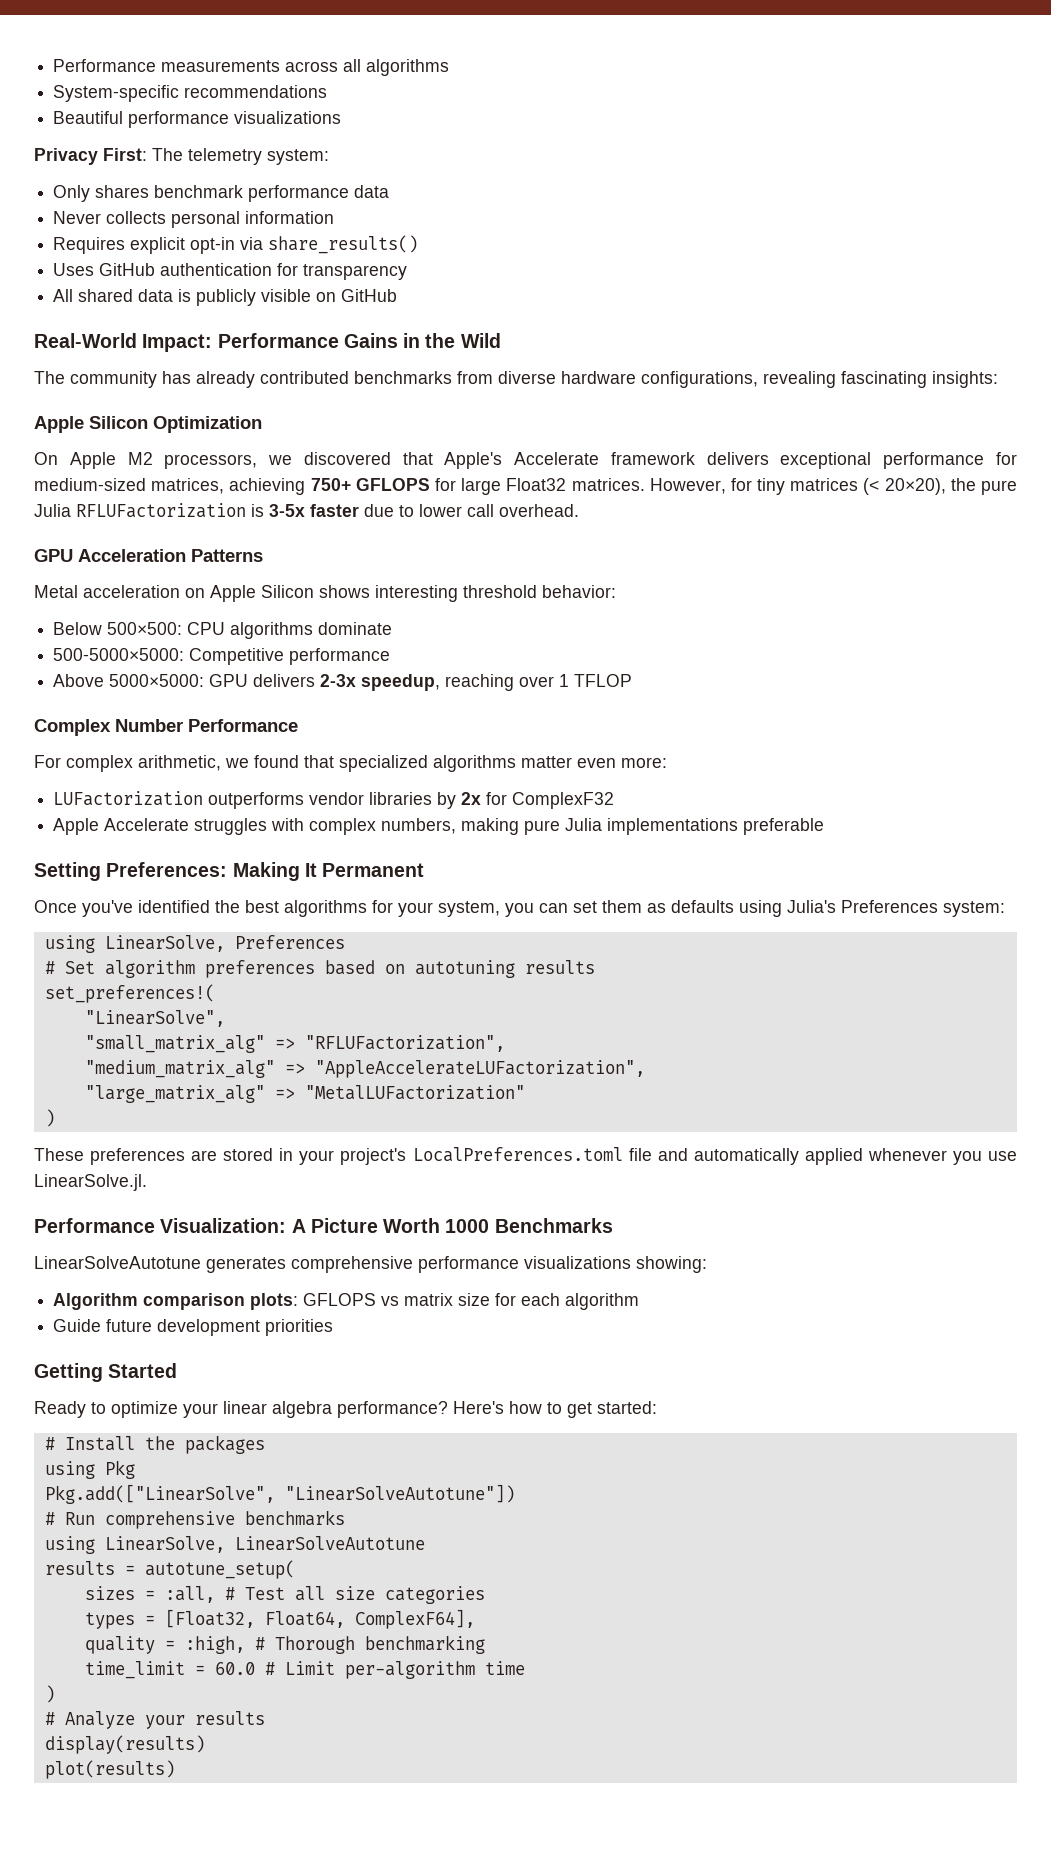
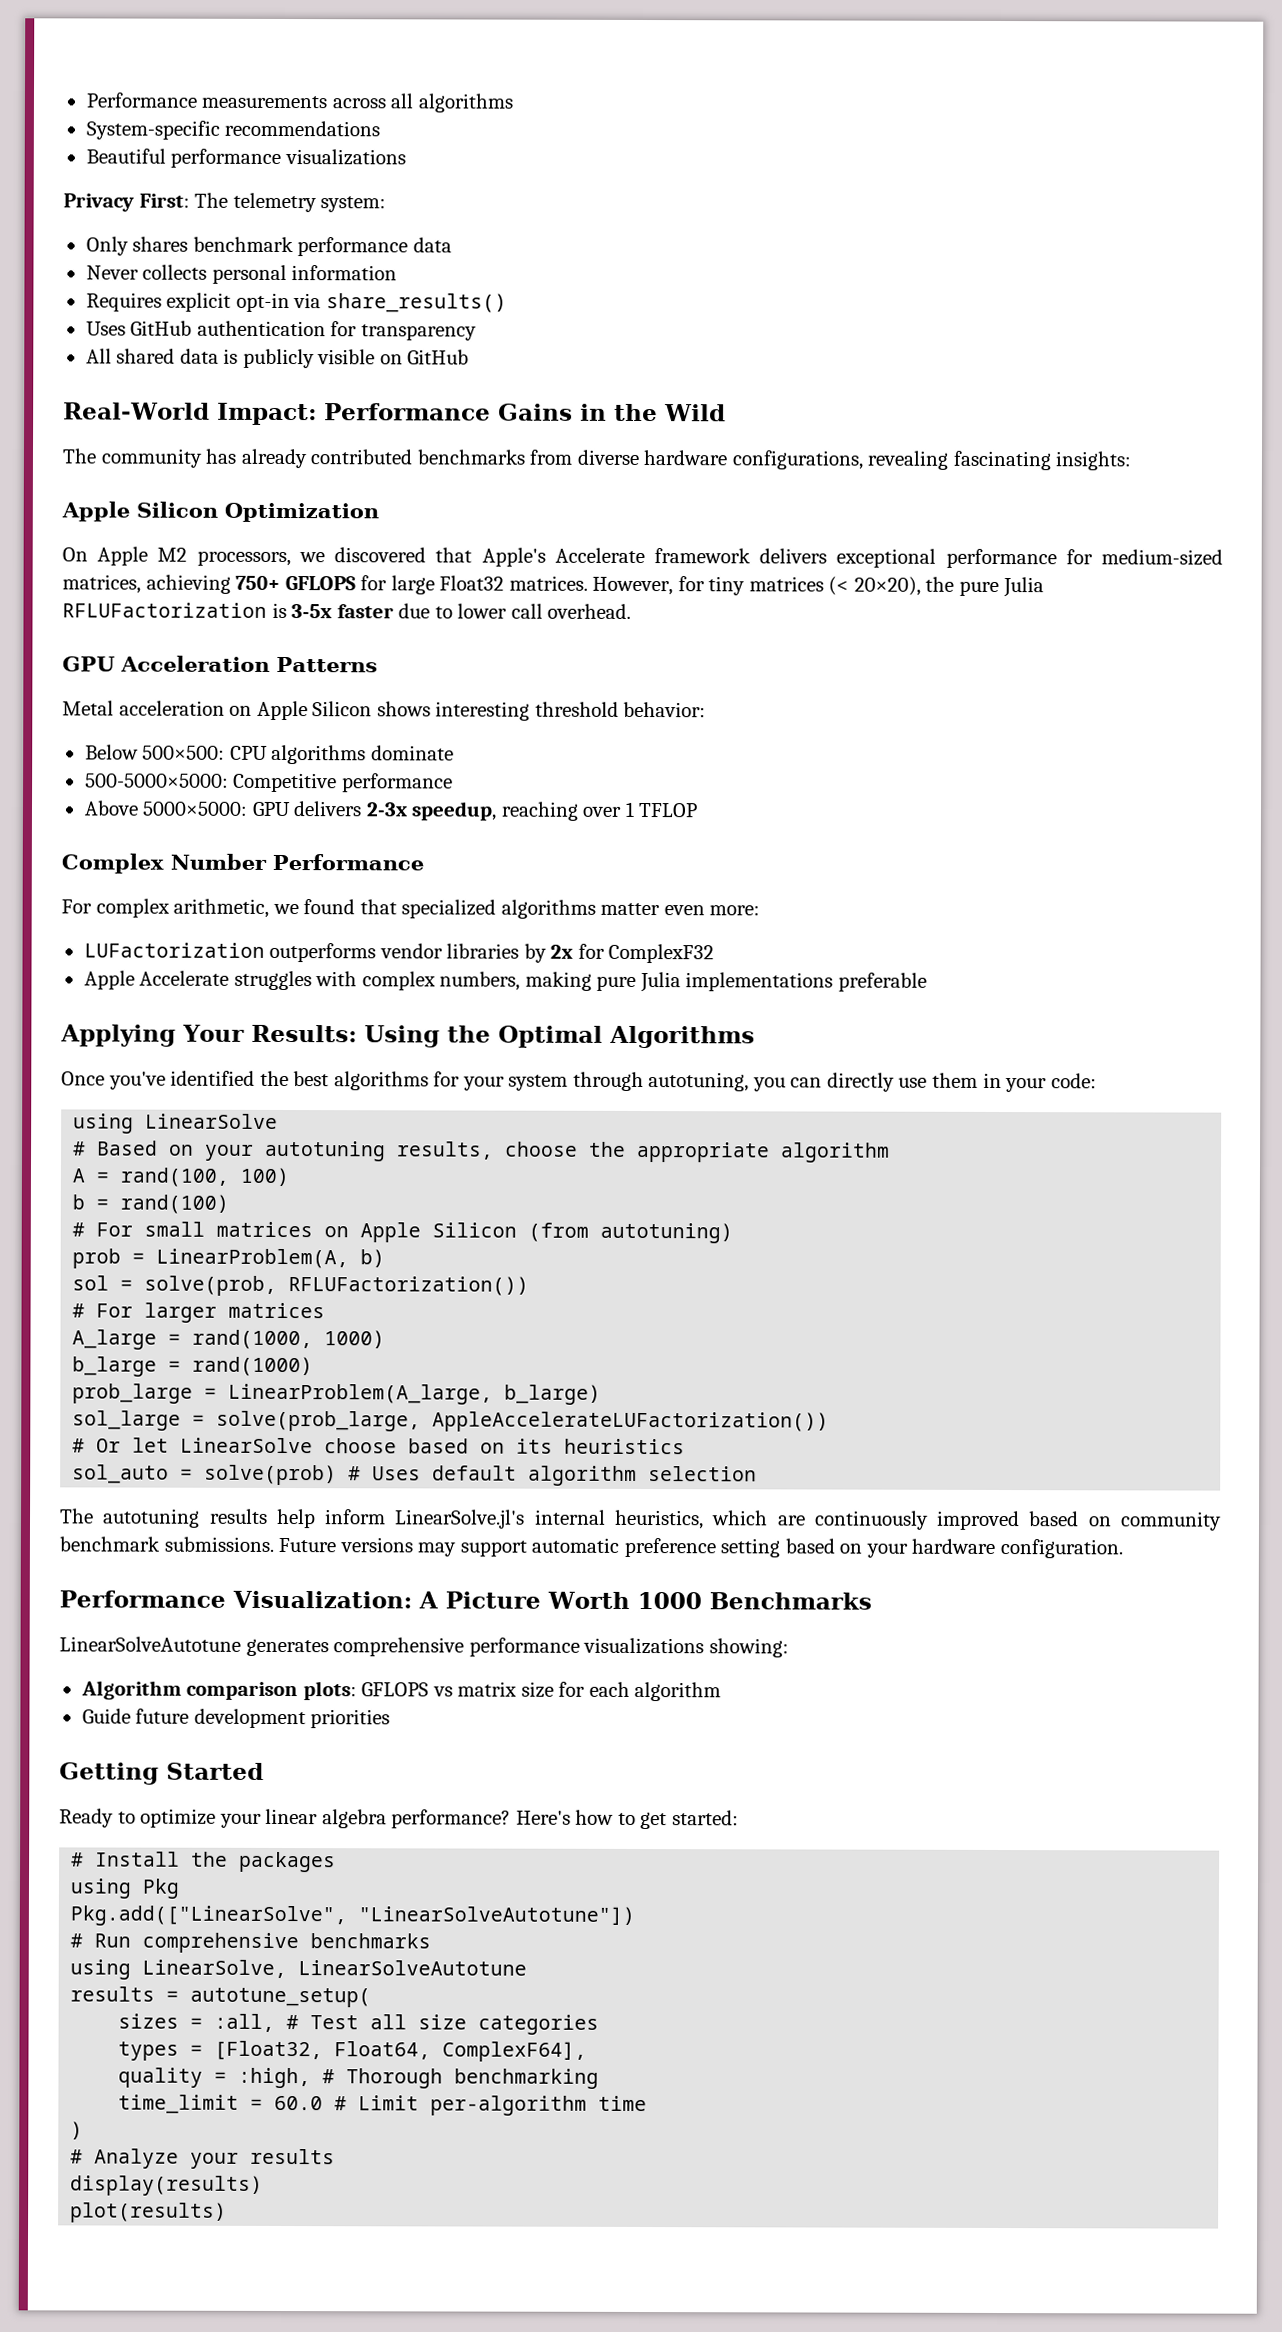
[34,862,425,881] Setting Preferences: Making It Permanent -> [60,1024,755,1049] Applying Your Results: Using the Optimal Algorithms
[438,900,1005,917] [44,935,345,953] [44,960,595,978] [44,984,215,1003] [84,1010,225,1027] [84,1035,505,1053] [84,1060,645,1078] [84,1085,525,1103] [44,1109,55,1127] [34,1147,1017,1165] [34,1174,147,1191] system, you can set them as defaults using Julia's Preferences system: // using LinearSolve, Preferences // # Set algorithm preferences based on autotuning results // set_preferences!( // "LinearSolve", // "small_matrix_alg" => "RFLUFactorization", // "medium_matrix_alg" => "AppleAccelerateLUFactorization", // "large_matrix_alg" => "MetalLUFactorization" // ) // These preferences are stored in your project's LocalPreferences.toml file and automatically applied whenever you use LinearSolve.jl. -> [508,1071,1097,1093] [73,1113,279,1134] [73,1140,891,1163] [72,1167,290,1187] [72,1194,230,1214] [72,1221,734,1244] [72,1248,386,1269] [72,1275,530,1296] [72,1302,326,1323] [72,1329,386,1350] [72,1356,314,1377] [72,1383,602,1405] [72,1410,830,1433] [72,1437,686,1455] [72,1464,758,1486] [59,1508,1223,1531] [59,1536,1123,1559] system through autotuning, you can directly use them in your code: // using LinearSolve // # Based on your autotuning results, choose the appropriate algorithm // A = rand(100, 100) // b = rand(100) // # For small matrices on Apple Silicon (from autotuning) // prob = LinearProblem(A, b) // sol = solve(prob, RFLUFactorization()) // # For larger matrices // A_large = rand(1000, 1000) // b_large = rand(1000) // prob_large = LinearProblem(A_large, b_large) // sol_large = solve(prob_large, AppleAccelerateLUFactorization()) // # Or let LinearSolve choose based on its heuristics // sol_auto = solve(prob) # Uses default algorithm selection // The autotuning results help inform LinearSolve.jl's internal heuristics, which are continuously improved based on community benchmark submissions. Future versions may support automatic preference setting based on your hardware configuration.

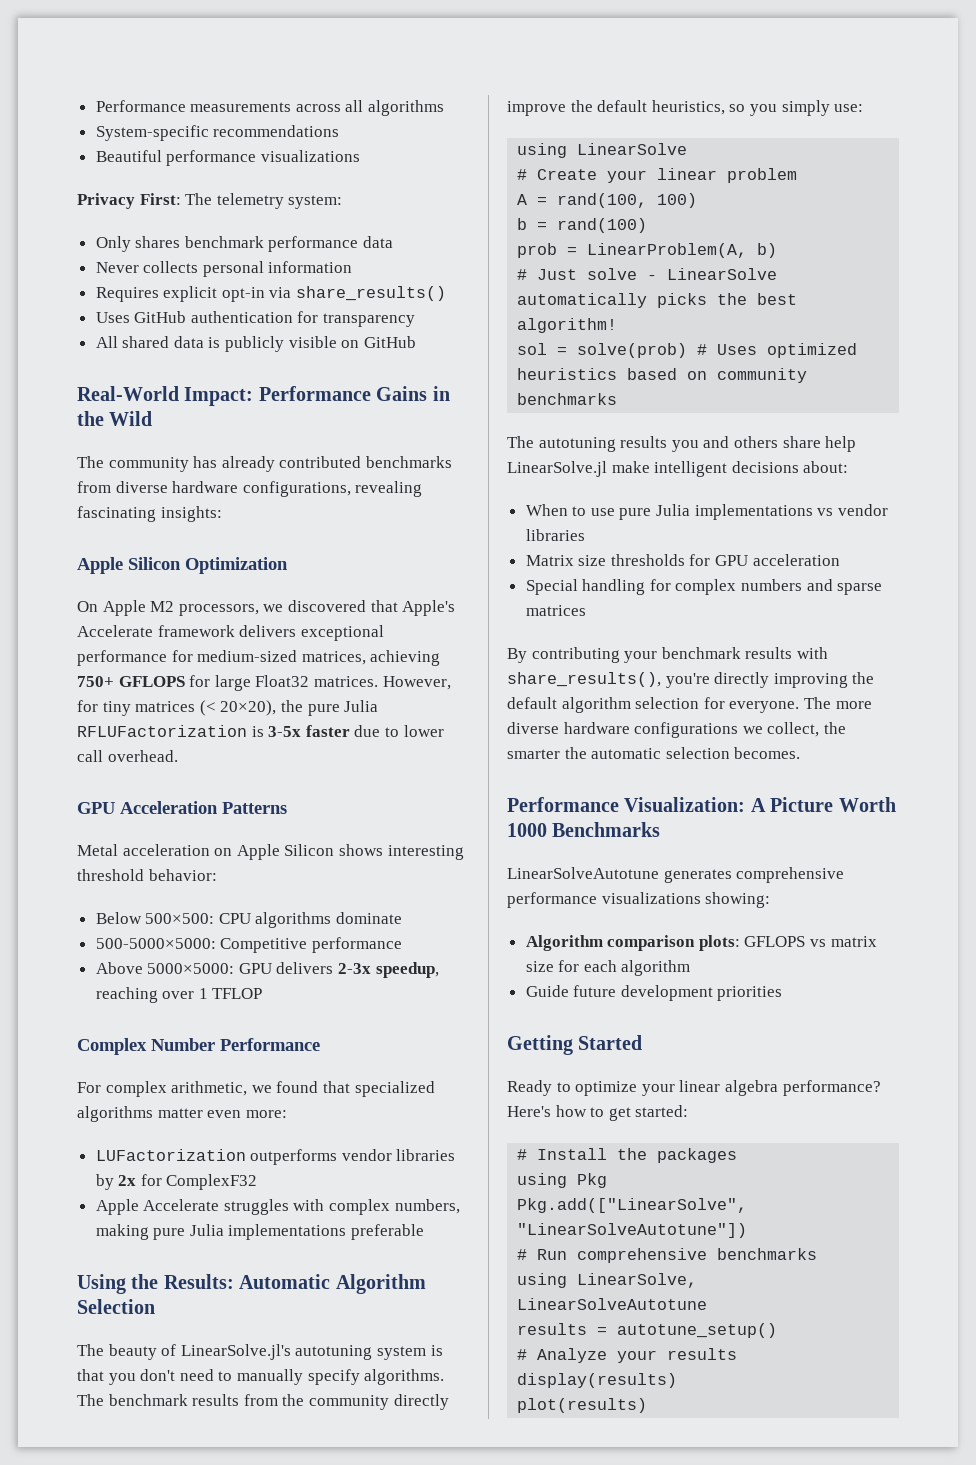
[60,1024,755,1049] [61,1070,1097,1093] [73,1113,279,1134] [73,1140,891,1163] Applying Your Results: Using the Optimal Algorithms // Once you've identified the best algorithms for your system through autotuning, you can directly use them in your code: // using LinearSolve // # Based on your autotuning results, choose the appropriate algorithm -> [77,1274,426,1294] [77,1299,155,1314] [77,1344,443,1360] [77,1369,445,1385] [77,1394,449,1410] [507,100,864,116] [517,143,688,158] [517,168,798,183] Using the Results: Automatic Algorithm Selection // The beauty of LinearSolve.jl's autotuning system is that you don't need to manually specify algorithms. The benchmark results from the community directly improve the default heuristics, so you simply use: // using LinearSolve // # Create your linear problem
[72,1221,734,1244] [72,1248,386,1269] [72,1275,530,1296] [72,1302,326,1323] [72,1329,386,1350] [72,1356,314,1377] [72,1383,602,1405] [72,1410,830,1433] [72,1437,686,1455] [72,1464,758,1486] [59,1508,1223,1531] [59,1536,1123,1559] # For small matrices on Apple Silicon (from autotuning) // prob = LinearProblem(A, b) // sol = solve(prob, RFLUFactorization()) // # For larger matrices // A_large = rand(1000, 1000) // b_large = rand(1000) // prob_large = LinearProblem(A_large, b_large) // sol_large = solve(prob_large, AppleAccelerateLUFactorization()) // # Or let LinearSolve choose based on its heuristics // sol_auto = solve(prob) # Uses default algorithm selection // The autotuning results help inform LinearSolve.jl's internal heuristics, which are continuously improved based on community benchmark submissions. Future versions may support automatic preference setting based on your hardware configuration. -> [517,243,778,258] [517,268,778,280] [517,293,798,308] [517,318,618,333] [517,343,858,358] [517,368,808,383] [517,393,618,405] [507,436,857,452] [507,461,849,477] [525,504,888,520] [525,529,585,541] [525,554,840,566] [525,579,883,595] [525,605,586,616] [507,647,828,663] [507,672,875,688] [507,697,872,713] [507,722,846,738] [507,747,801,759] prob = LinearProblem(A, b) // # Just solve - LinearSolve automatically picks the best algorithm! // sol = solve(prob) # Uses optimized heuristics based on community benchmarks // The autotuning results you and others share help LinearSolve.jl make intelligent decisions about: // When to use pure Julia implementations vs vendor libraries // Matrix size thresholds for GPU acceleration // Special handling for complex numbers and sparse matrices // By contributing your benchmark results with share_results(), you're directly improving the default algorithm selection for everyone. The more diverse hardware configurations we collect, the smarter the automatic selection becomes.
[190,1987,372,2008] [118,2013,600,2035] [118,2040,588,2062] [118,2067,600,2089] [118,2094,648,2116] [70,2121,84,2140] autotune_setup( // sizes = :all, # Test all size categories // types = [Float32, Float64, ComplexF64], // quality = :high, # Thorough benchmarking // time_limit = 60.0 # Limit per-algorithm time // ) -> [617,1323,778,1338] autotune_setup()

